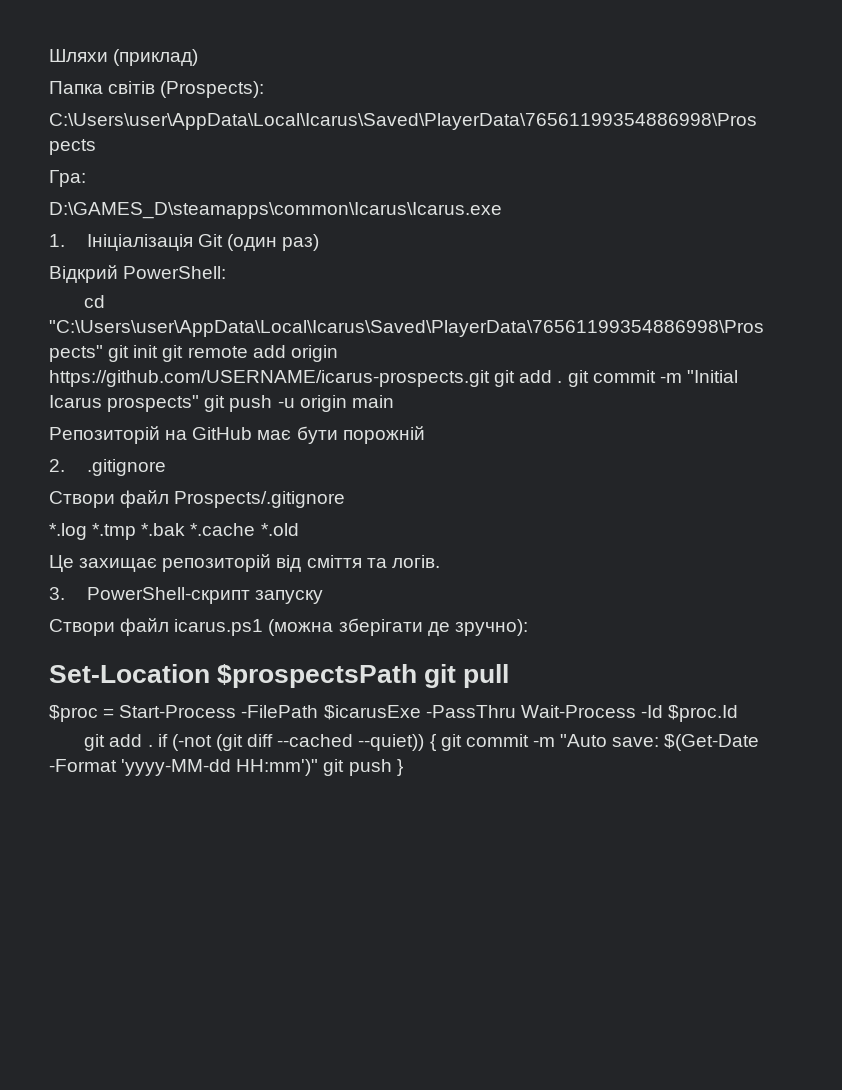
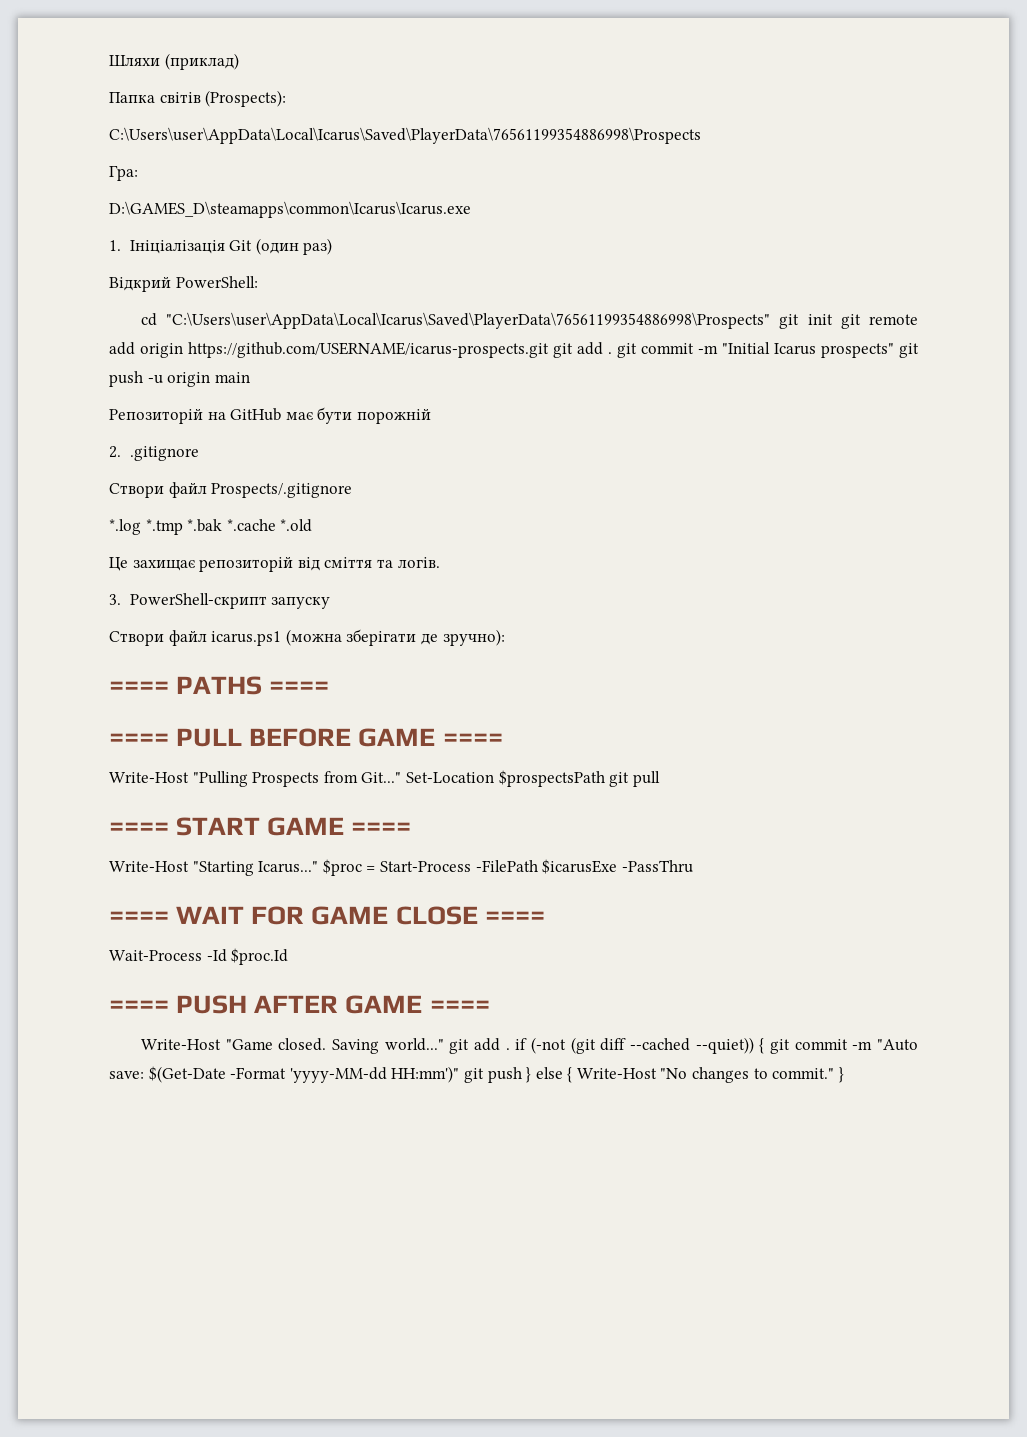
[49,664,510,688] Set-Location $prospectsPath git pull // -> [109,676,330,695] [109,728,503,747] [109,770,660,787] [109,817,412,836] [109,861,319,876] ==== PATHS ==== // ==== PULL BEFORE GAME ==== // Write-Host "Pulling Prospects from Git..." Set-Location $prospectsPath git pull // ==== START GAME ==== // Write-Host "Starting Icarus..."
[520,705,739,722] Wait-Process -Id $proc.Id // -> [109,906,545,925] [109,948,289,965] [109,995,490,1014] [141,1038,444,1054] // ==== WAIT FOR GAME CLOSE ==== // Wait-Process -Id $proc.Id // ==== PUSH AFTER GAME ==== // Write-Host "Game closed. Saving world..."
(403, 767) none -> [535,1067,844,1083] else { Write-Host "No changes to commit." }

